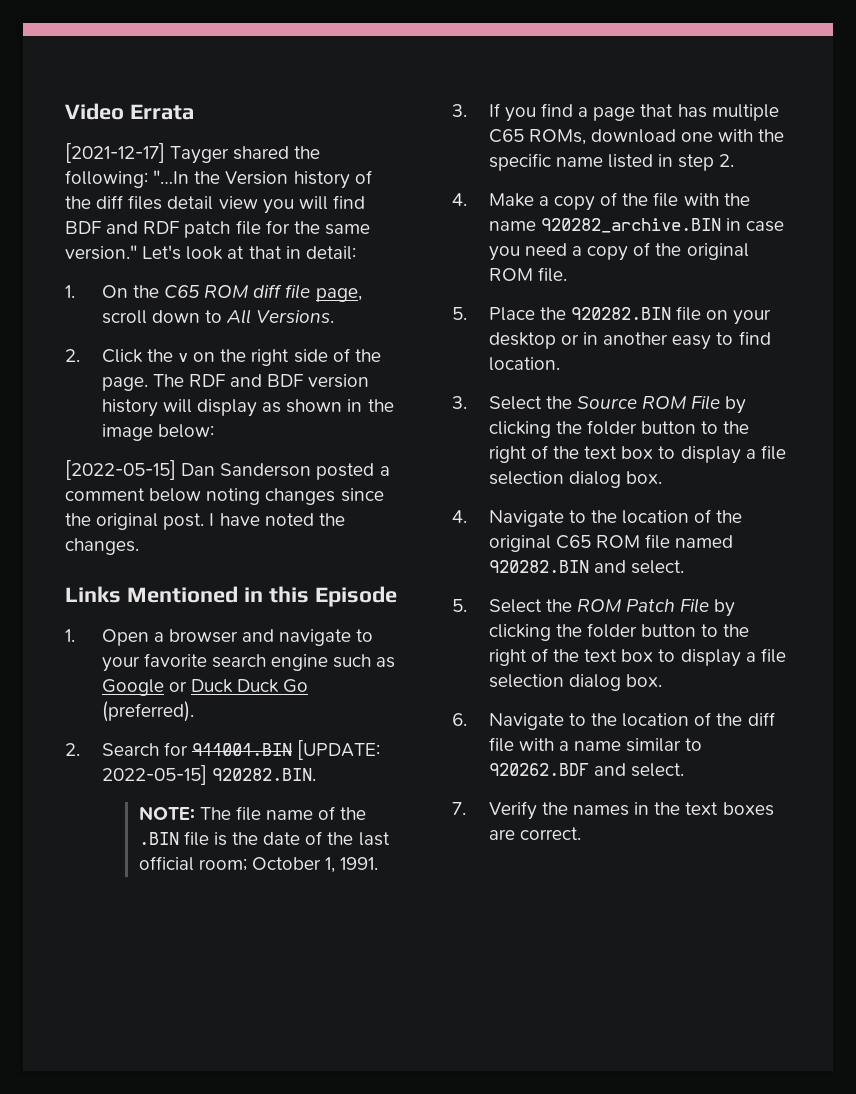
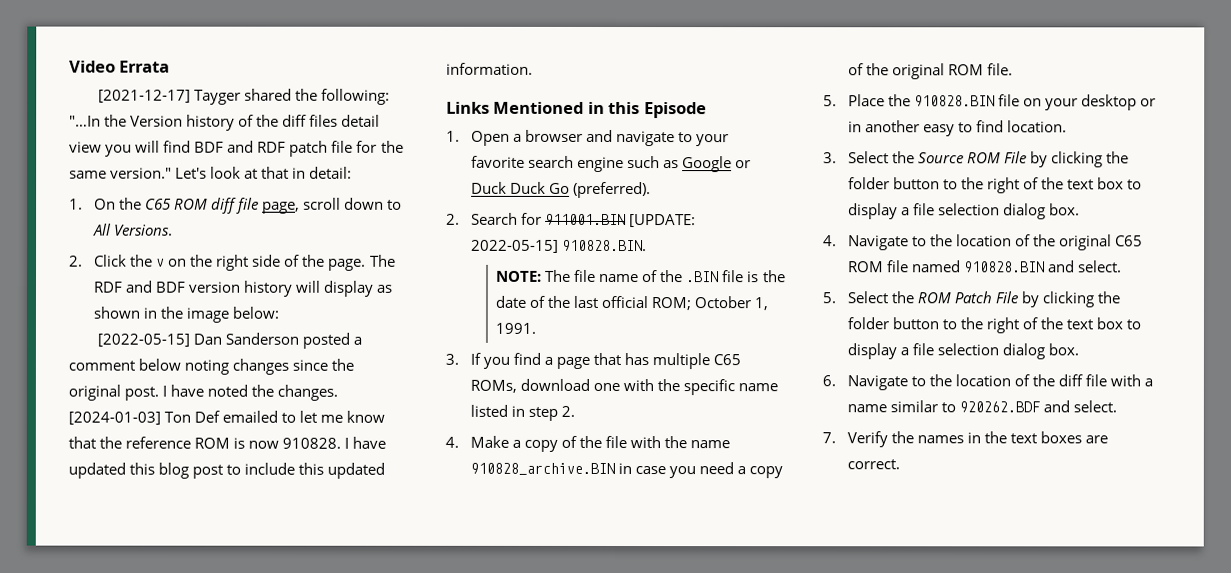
(139, 546) none -> [68,410,386,425] [68,436,387,449] [68,462,386,479] [446,62,533,75] [2024-01-03] Ton Def emailed to let me know that the reference ROM is now 910828. I have updated this blog post to include this updated information.
[211,768,316,781] 920282.BIN. -> [562,239,648,252] 910828.BIN.
[198,858,247,871] room; -> [651,297,692,311] ROM;
[540,218,721,233] 920282_archive.BIN -> [470,462,616,476] 910828_archive.BIN
[571,307,672,320] 920282.BIN -> [914,95,996,107] 910828.BIN
[488,560,589,573] 920282.BIN -> [964,261,1046,273] 910828.BIN

